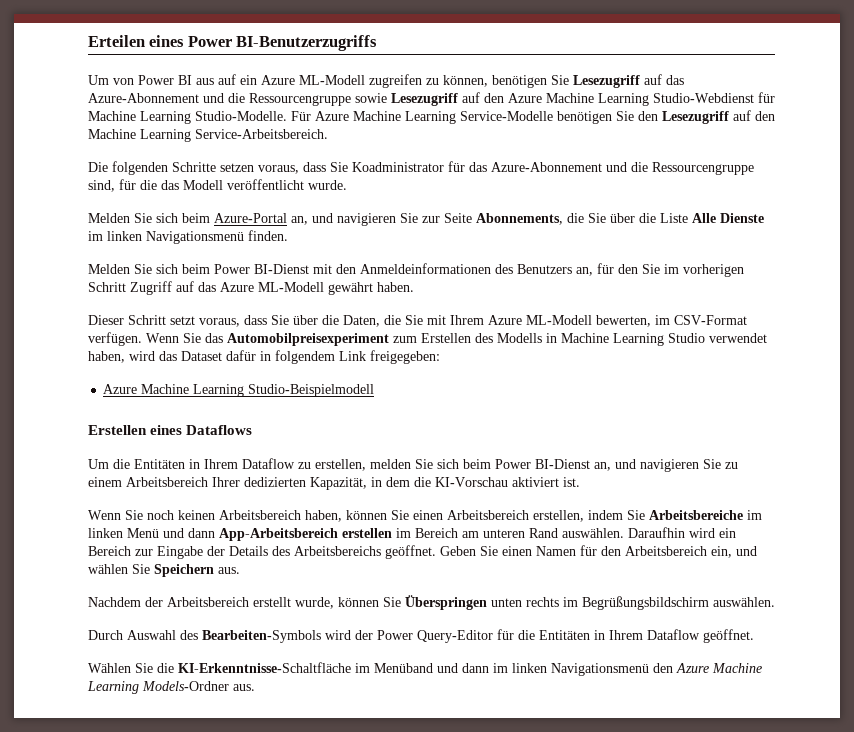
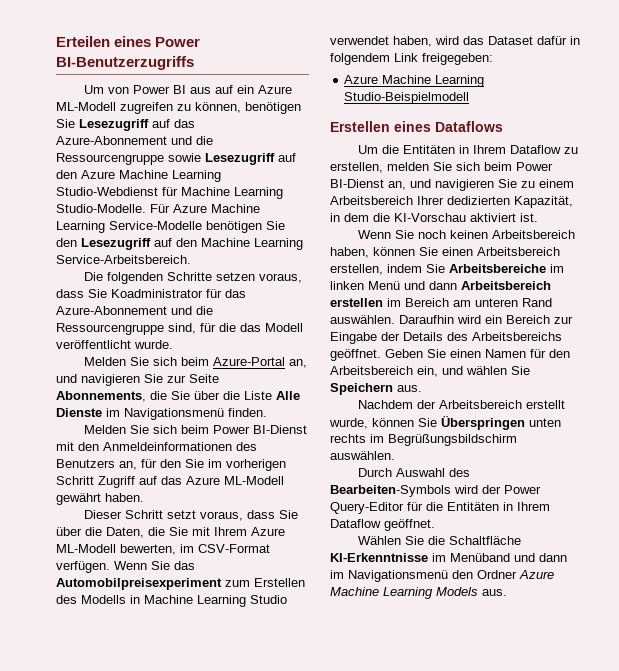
[107,231,142,241] linken -> (120, 412) none
[219,528,338,541] App-Arbeitsbereich -> [461,281,551,290] Arbeitsbereich
[178,662,351,673] KI-Erkenntnisse-Schaltfläche -> [449,536,522,545] [330,553,428,562] Schaltfläche KI-Erkenntnisse
[512,663,547,673] linken -> (344, 574) none
[676,663,762,673] [87,681,229,694] Azure Machine Learning Models-Ordner -> [477,570,554,579] [330,587,478,599] Ordner Azure Machine Learning Models

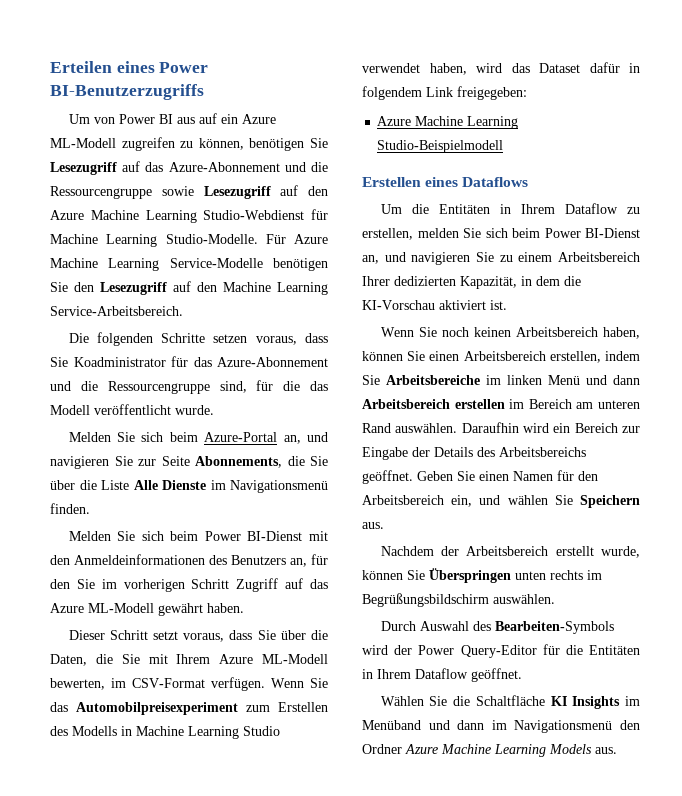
[330,553,428,562] KI-Erkenntnisse -> [550,696,621,709] KI Insights

